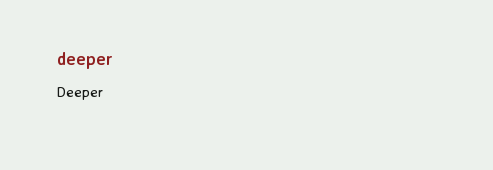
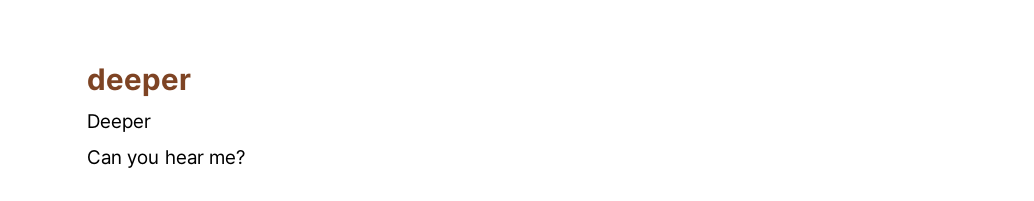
(103, 93) none -> [87,150,245,168] // Can you hear me?

